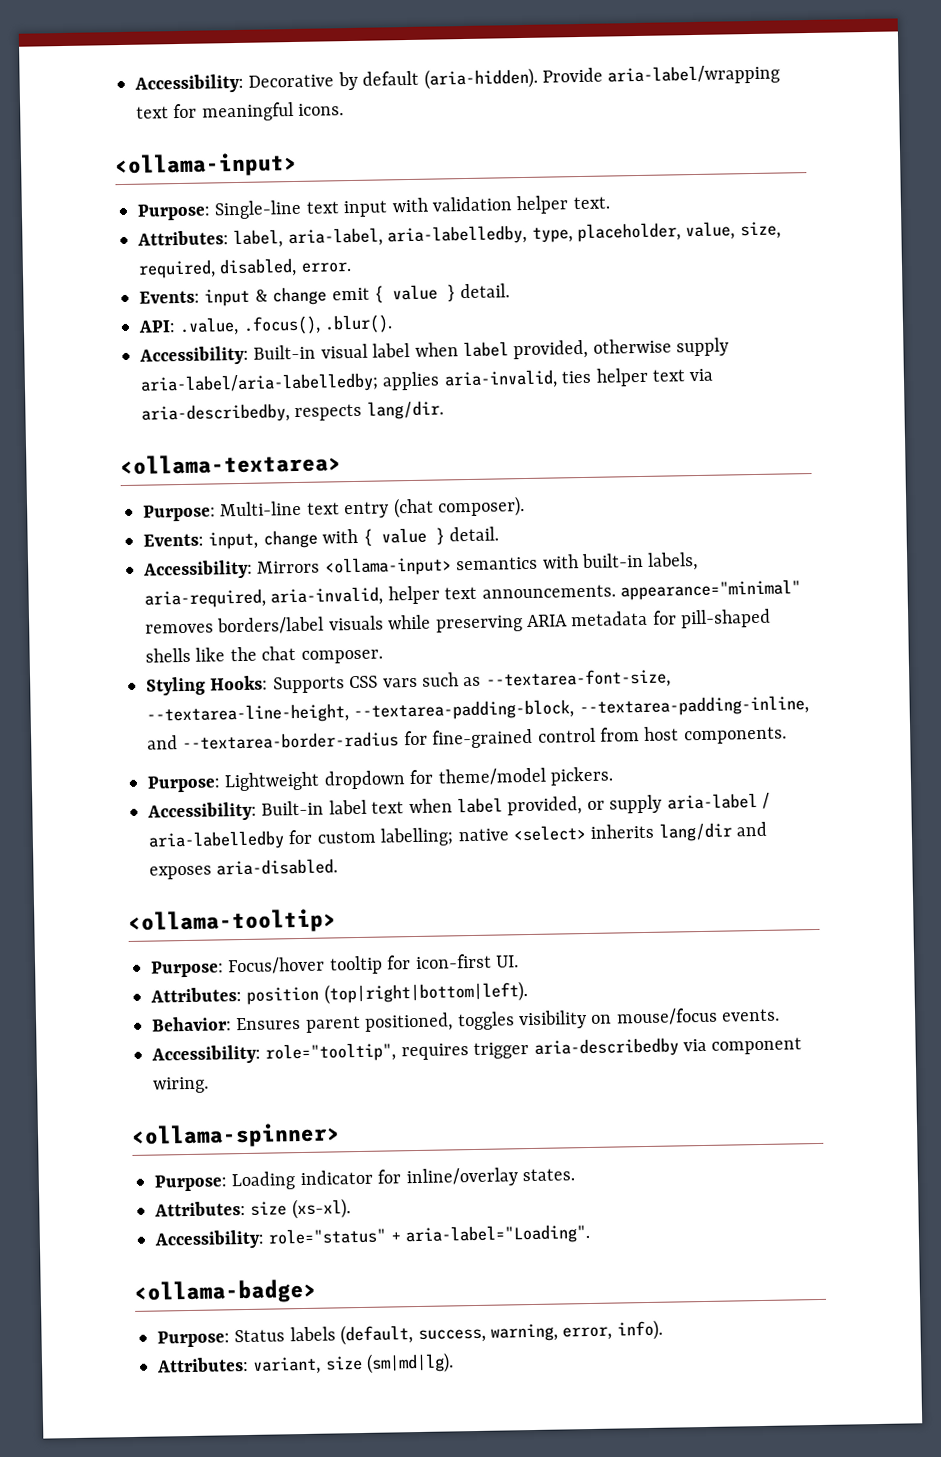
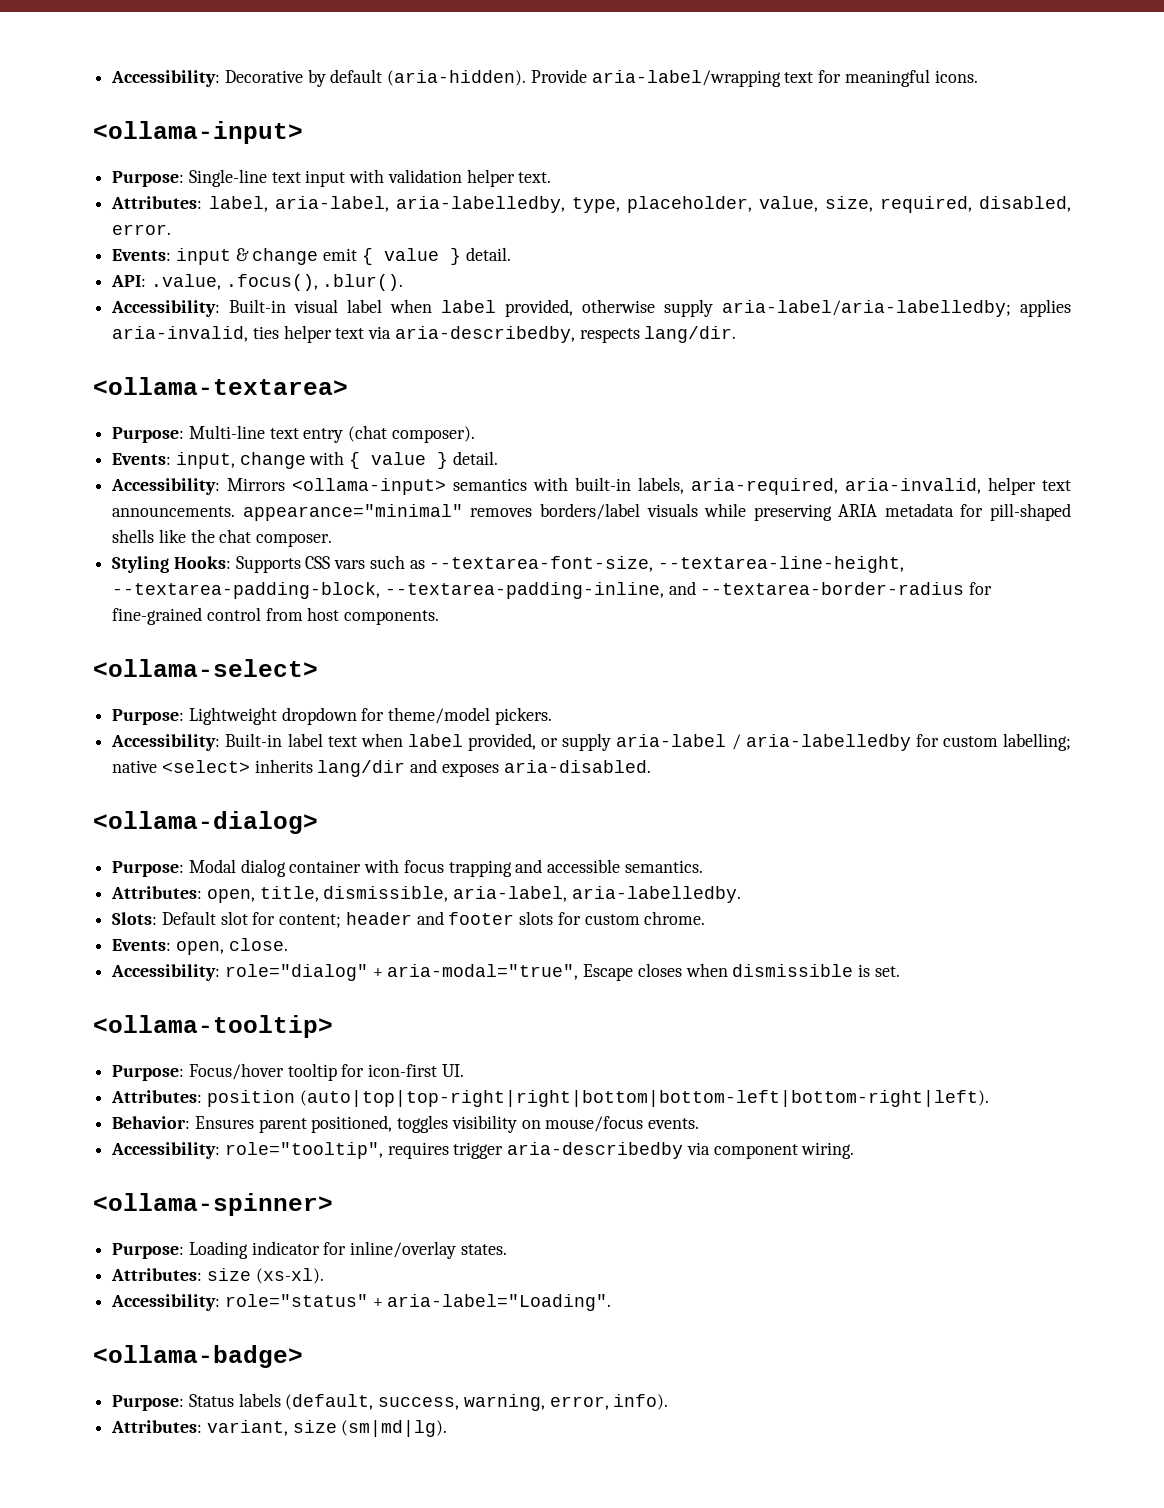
(787, 735) none -> [93,659,318,677] // <ollama-select>
(339, 867) none -> [93,811,318,834] [112,859,703,877] [111,886,741,903] [112,911,706,928] [112,938,288,955] [111,963,900,981] // <ollama-dialog> // Purpose: Modal dialog container with focus trapping and accessible semantics. // Attributes: open, title, dismissible, aria-label, aria-labelledby. // Slots: Default slot for content; header and footer slots for custom chrome. // Events: open, close. // Accessibility: role="dialog" + aria-modal="true", Escape closes when dismissible is set.
[323,981,528,1005] (top|right|bottom|left). -> [299,1090,989,1107] (auto|top|top-right|right|bottom|bottom-left|bottom-right|left).

